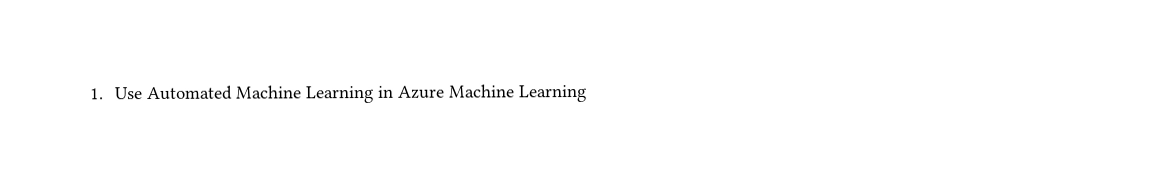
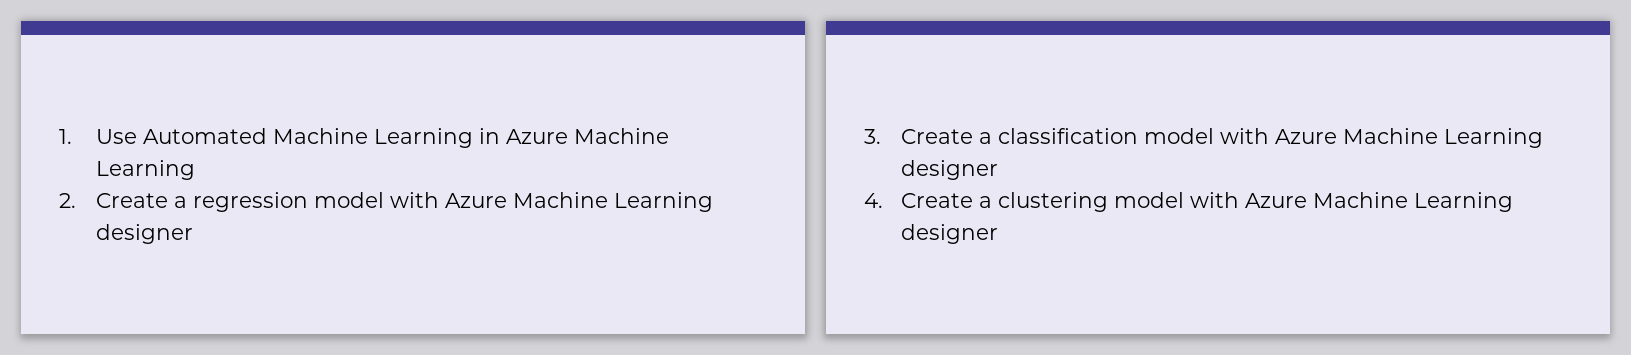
(588, 93) none -> [59,192,713,212] [95,224,193,244] [864,128,1543,148] [900,160,998,180] [864,192,1513,212] [900,224,998,244] // 2. Create a regression model with Azure Machine Learning designer // 3. Create a classification model with Azure Machine Learning designer // 4. Create a clustering model with Azure Machine Learning designer

